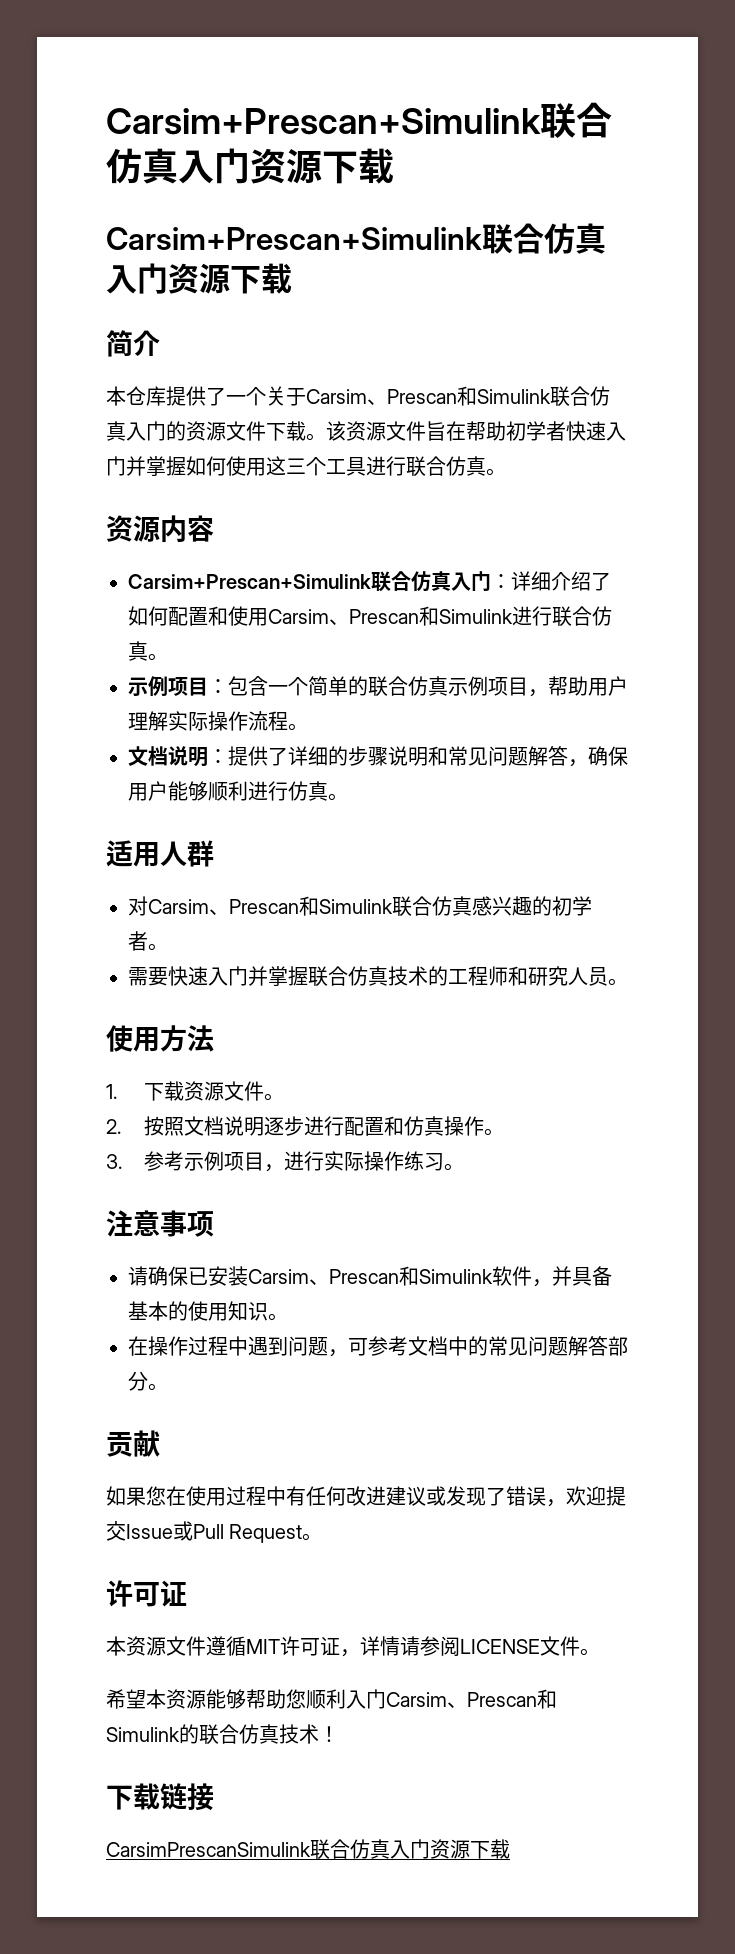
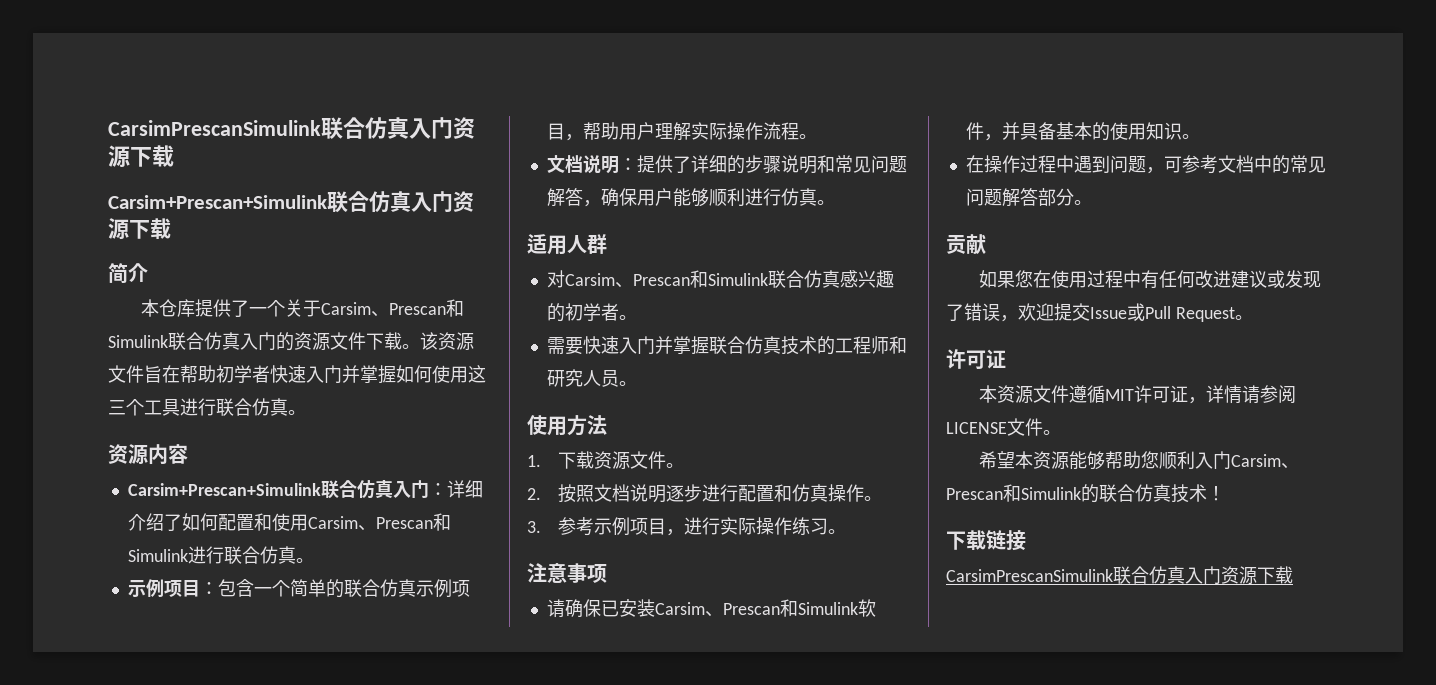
[106,108,541,135] Carsim+Prescan+Simulink -> [108,120,321,136] CarsimPrescanSimulink

